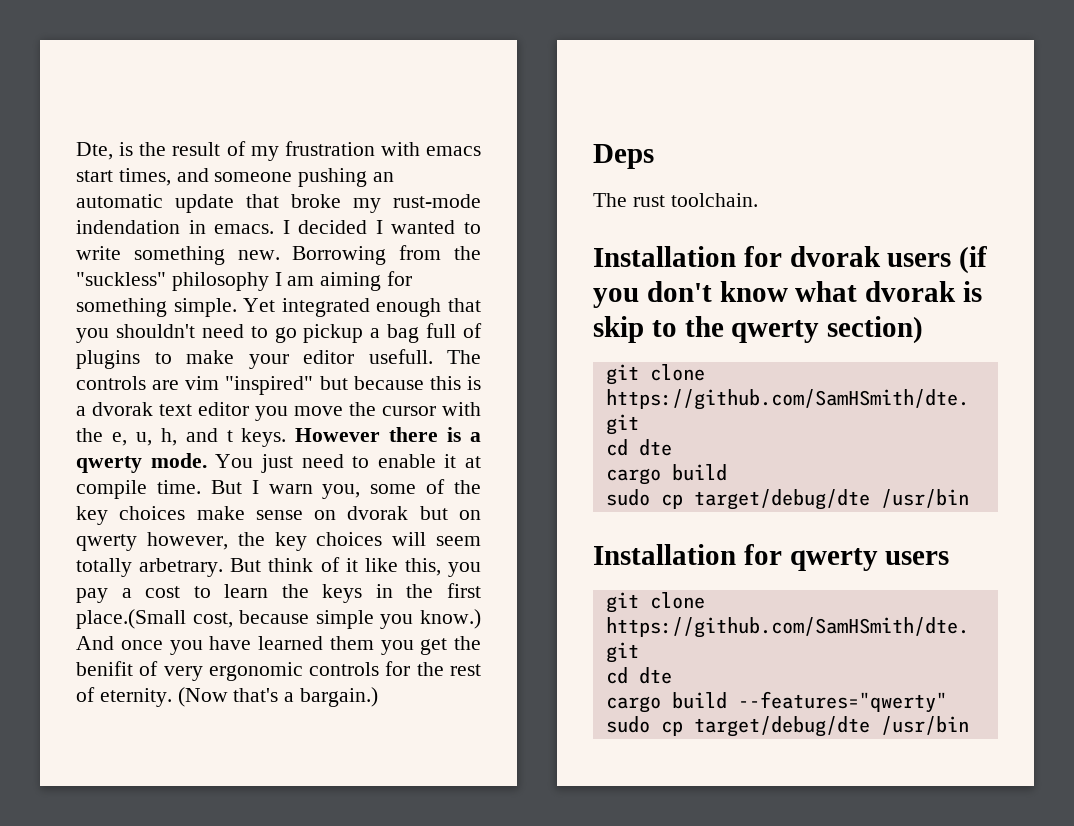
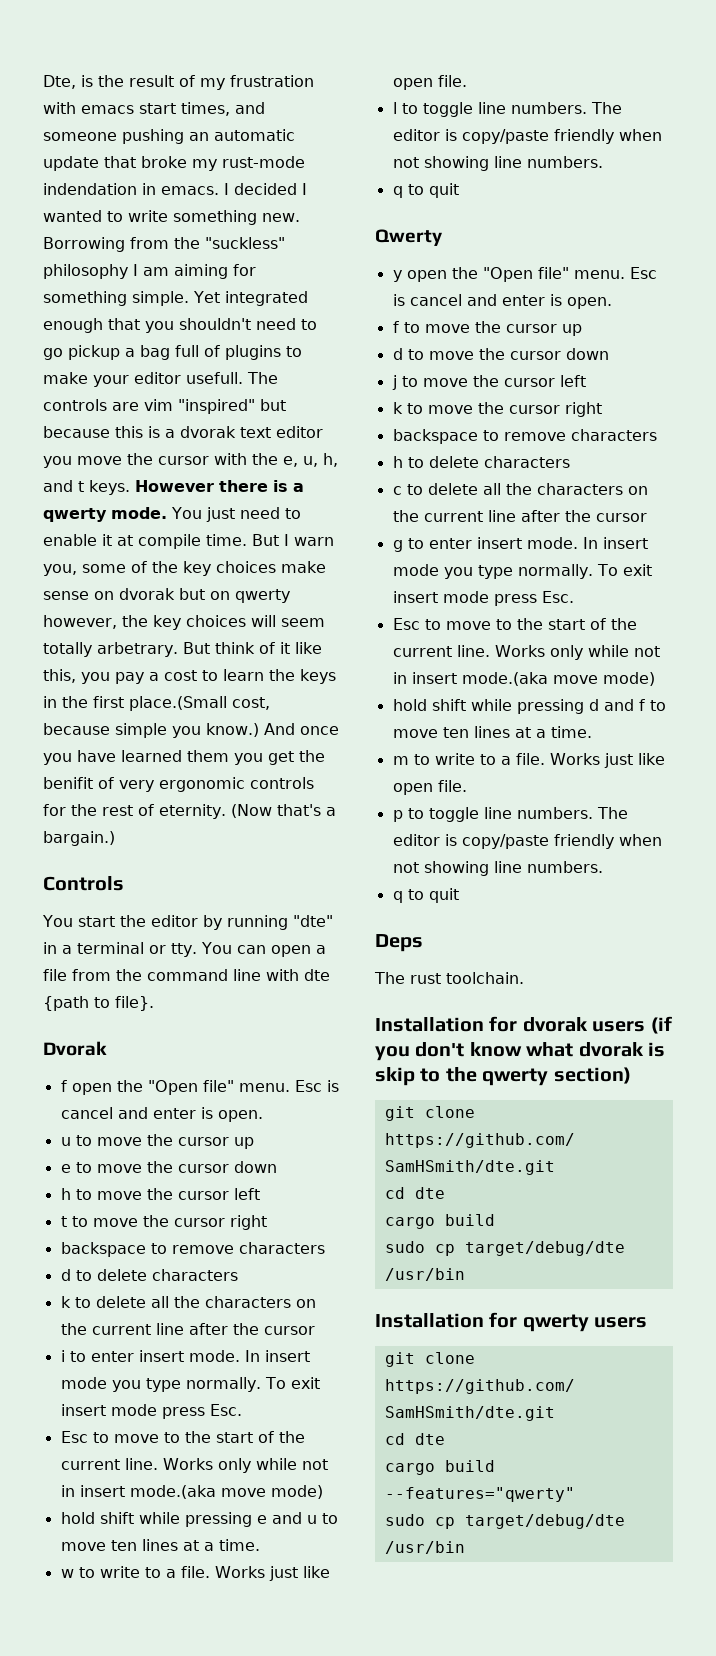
(379, 697) none -> [43,876,124,891] [42,915,333,930] [43,942,326,957] [43,969,330,981] [43,996,154,1011] [43,1041,107,1056] [60,1080,339,1095] [60,1107,263,1122] [60,1134,254,1149] [60,1161,277,1173] [60,1188,260,1200] [60,1215,267,1230] [60,1242,325,1257] [60,1269,238,1281] [60,1296,316,1308] [60,1323,315,1335] [60,1350,310,1362] [60,1377,320,1392] [60,1404,242,1419] [60,1431,305,1443] [60,1458,328,1473] [60,1485,323,1499] [60,1512,338,1527] [60,1539,260,1551] [60,1566,330,1581] [392,75,467,90] [392,102,622,117] [392,129,662,144] [392,156,603,171] [392,183,459,198] [375,229,442,246] [392,267,657,282] [392,294,612,309] [392,321,582,336] [392,348,609,360] [391,375,586,390] [392,402,602,417] [392,429,657,444] [392,456,570,468] [392,483,648,495] [392,510,647,522] [392,537,648,552] [392,564,652,579] [392,591,574,606] [392,618,637,630] [392,645,660,660] [392,672,655,686] [392,699,666,714] [392,726,592,738] [392,753,665,768] [392,780,467,795] [392,807,628,822] [392,834,662,849] [392,861,603,876] [392,888,459,903] // Controls // You start the editor by running "dte" in a terminal or tty. You can open a file from the command line with dte {path to file}. // Dvorak // f open the "Open file" menu. Esc is cancel and enter is open. // u to move the cursor up // e to move the cursor down // h to move the cursor left // t to move the cursor right // backspace to remove characters // d to delete characters // k to delete all the characters on the current line after the cursor // i to enter insert mode. In insert mode you type normally. To exit insert mode press Esc. // Esc to move to the start of the current line. Works only while not in insert mode.(aka move mode) // hold shift while pressing e and u to move ten lines at a time. // w to write to a file. Works just like open file. // l to toggle line numbers. The editor is copy/paste friendly when not showing line numbers. // q to quit // Qwerty // y open the "Open file" menu. Esc is cancel and enter is open. // f to move the cursor up // d to move the cursor down // j to move the cursor left // k to move the cursor right // backspace to remove characters // h to delete characters // c to delete all the characters on the current line after the cursor // g to enter insert mode. In insert mode you type normally. To exit insert mode press Esc. // Esc to move to the start of the current line. Works only while not in insert mode.(aka move mode) // hold shift while pressing d and f to move ten lines at a time. // m to write to a file. Works just like open file. // p to toggle line numbers. The editor is copy/paste friendly when not showing line numbers. // q to quit

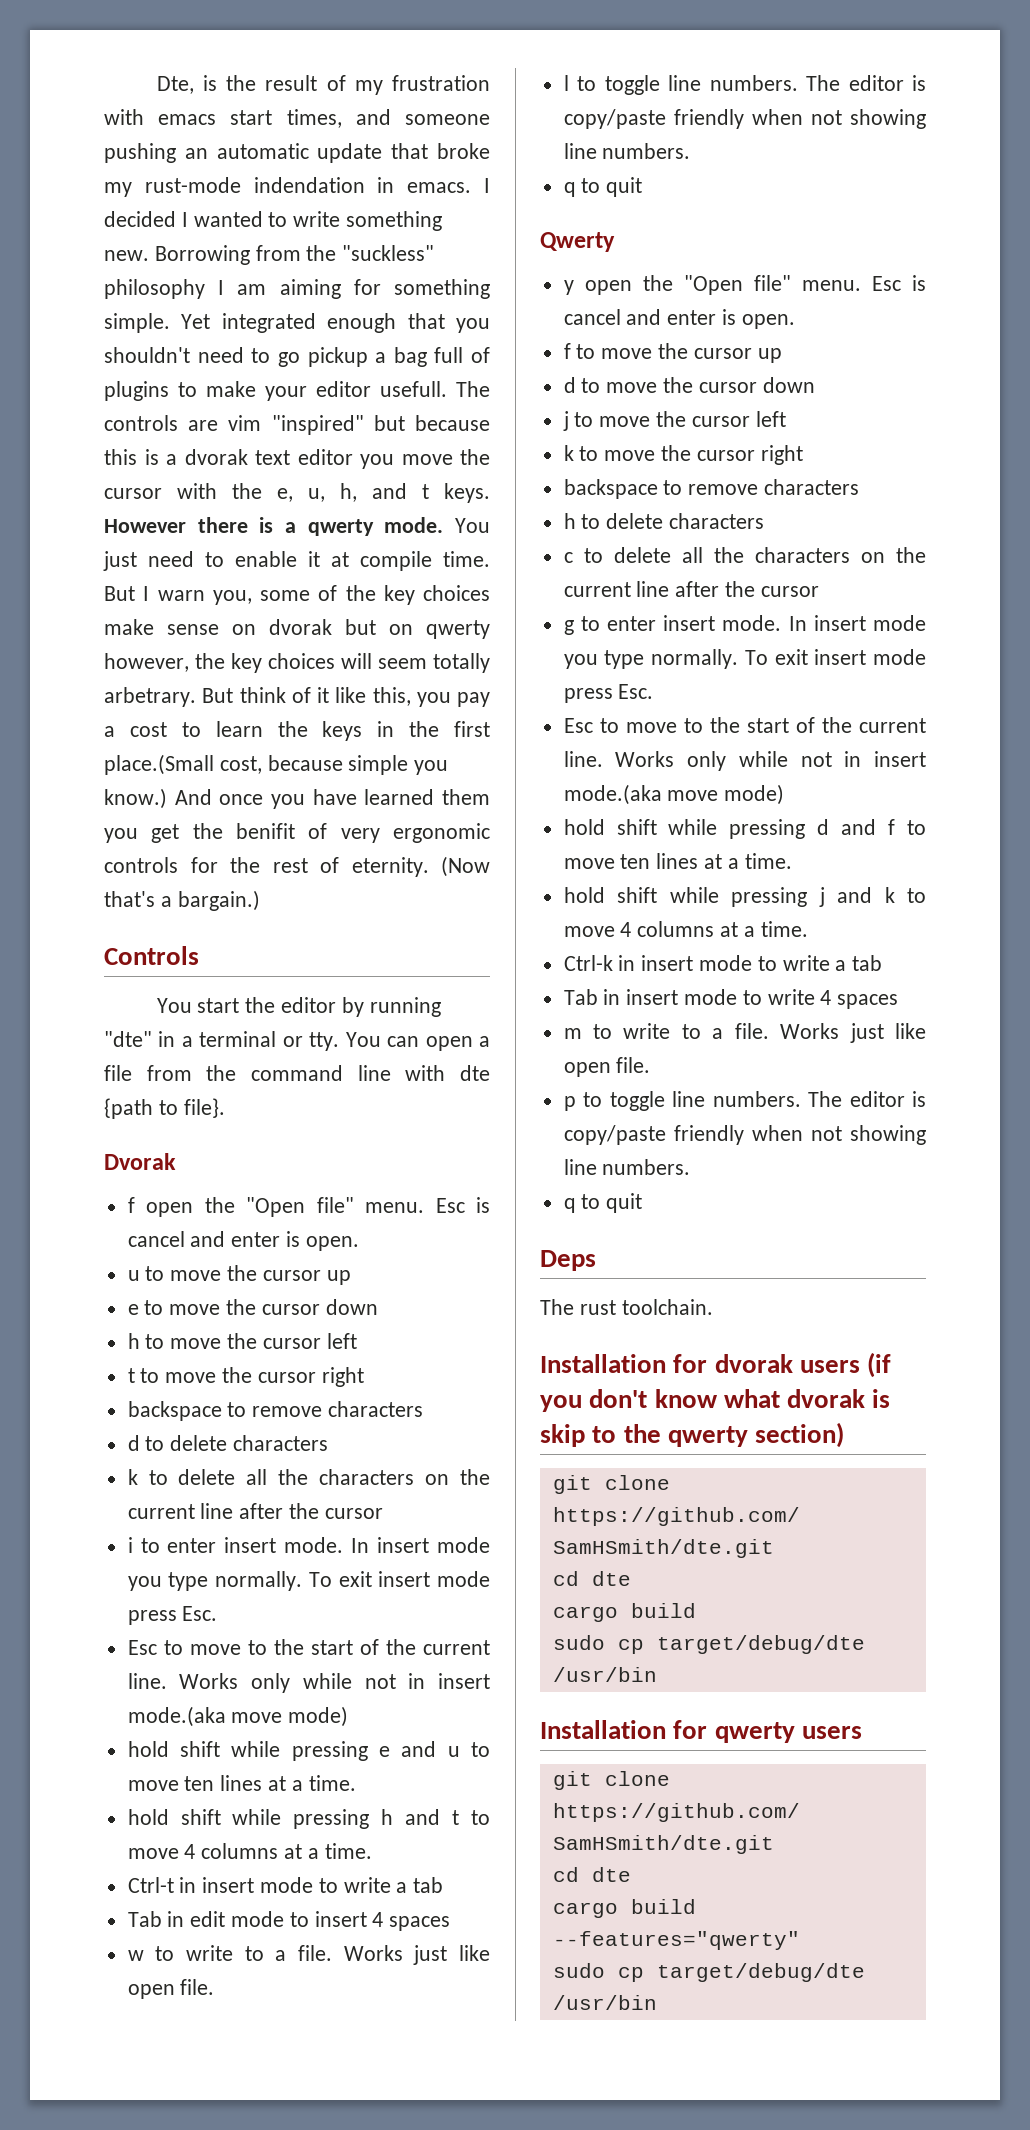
(260, 1545) none -> [127,1809,490,1829] [127,1843,372,1859] [127,1877,444,1893] [127,1911,451,1931] // hold shift while pressing h and t to move 4 columns at a time. // Ctrl-t in insert mode to write a tab // Tab in edit mode to insert 4 spaces
(592, 732) none -> [563,887,927,907] [563,921,808,937] [563,955,883,971] [563,989,899,1009] // hold shift while pressing j and k to move 4 columns at a time. // Ctrl-k in insert mode to write a tab // Tab in insert mode to write 4 spaces

